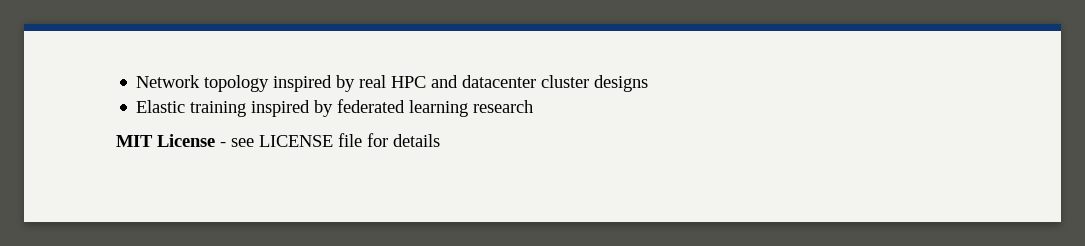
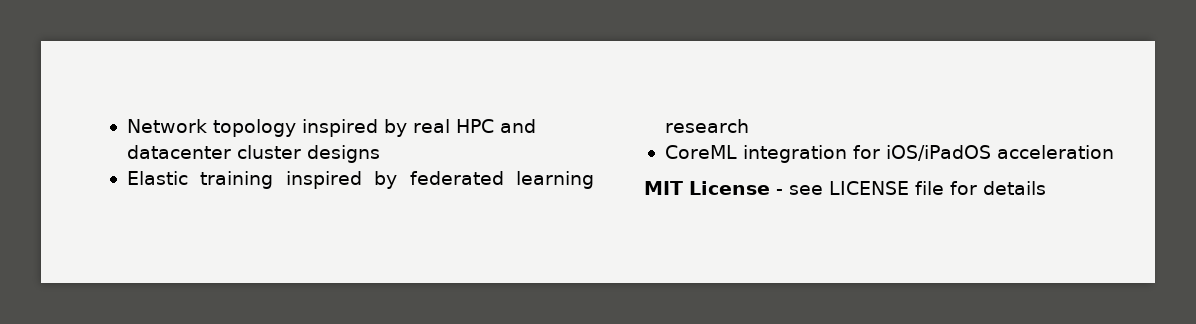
(534, 106) none -> [664,145,1114,163] // CoreML integration for iOS/iPadOS acceleration

